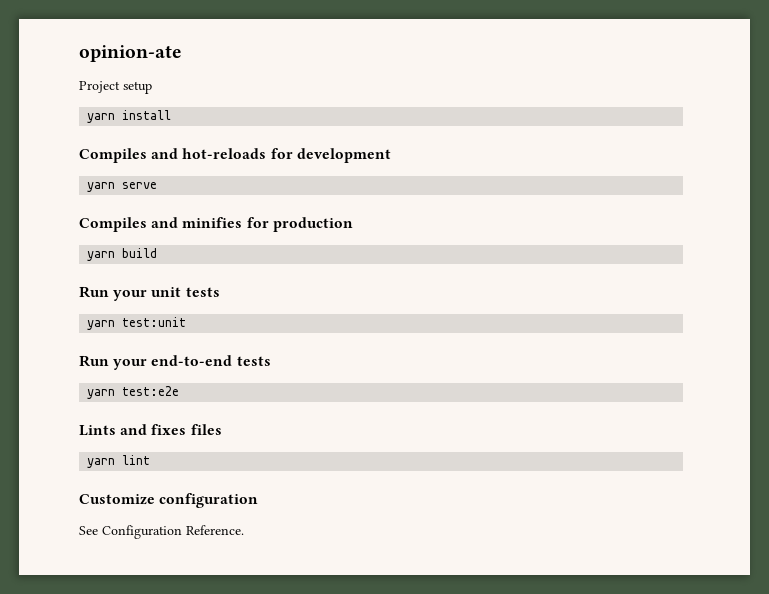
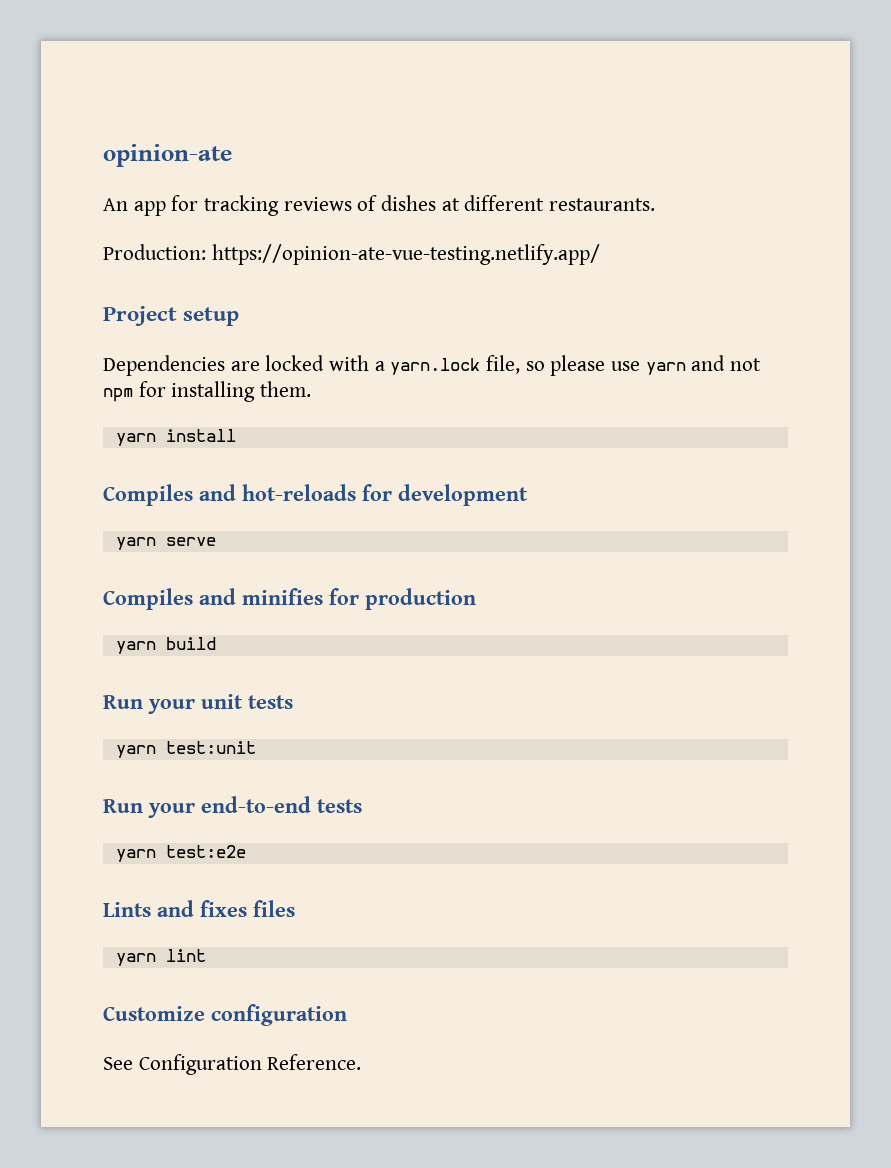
[79,81,152,94] Project setup -> [103,195,656,216] [103,244,600,265] [103,306,240,326] [103,355,762,376] [103,381,312,402] An app for tracking reviews of dishes at different restaurants. // Production: https://opinion-ate-vue-testing.netlify.app/ // Project setup // Dependencies are locked with a yarn.lock file, so please use yarn and not npm for installing them.

